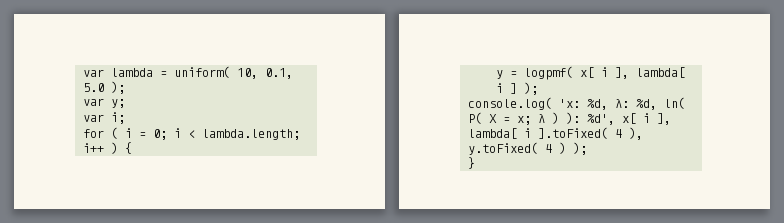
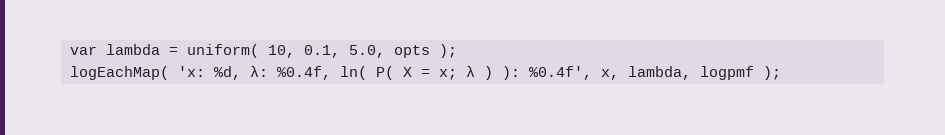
[82,81,125,94] [82,98,125,108] [82,112,125,124] [82,127,300,140] [82,142,132,154] [495,66,685,80] [495,82,538,95] [467,97,552,110] 5.0 ); // var y; // var i; // for ( i = 0; i < lambda.length; i++ ) { // y = logpmf( x[ i ], lambda[ i ] ); // console.log( -> [349,44,457,58] [70,66,169,80] 5.0, opts ); // logEachMap(
[635,99,657,110] %d, -> [277,66,331,80] %0.4f,
[586,113,671,125] [467,127,643,140] [467,142,587,155] [467,157,475,169] %d', x[ i ], lambda[ i ].toFixed( 4 ), y.toFixed( 4 ) ); // } -> [529,66,781,80] %0.4f', x, lambda, logpmf );

